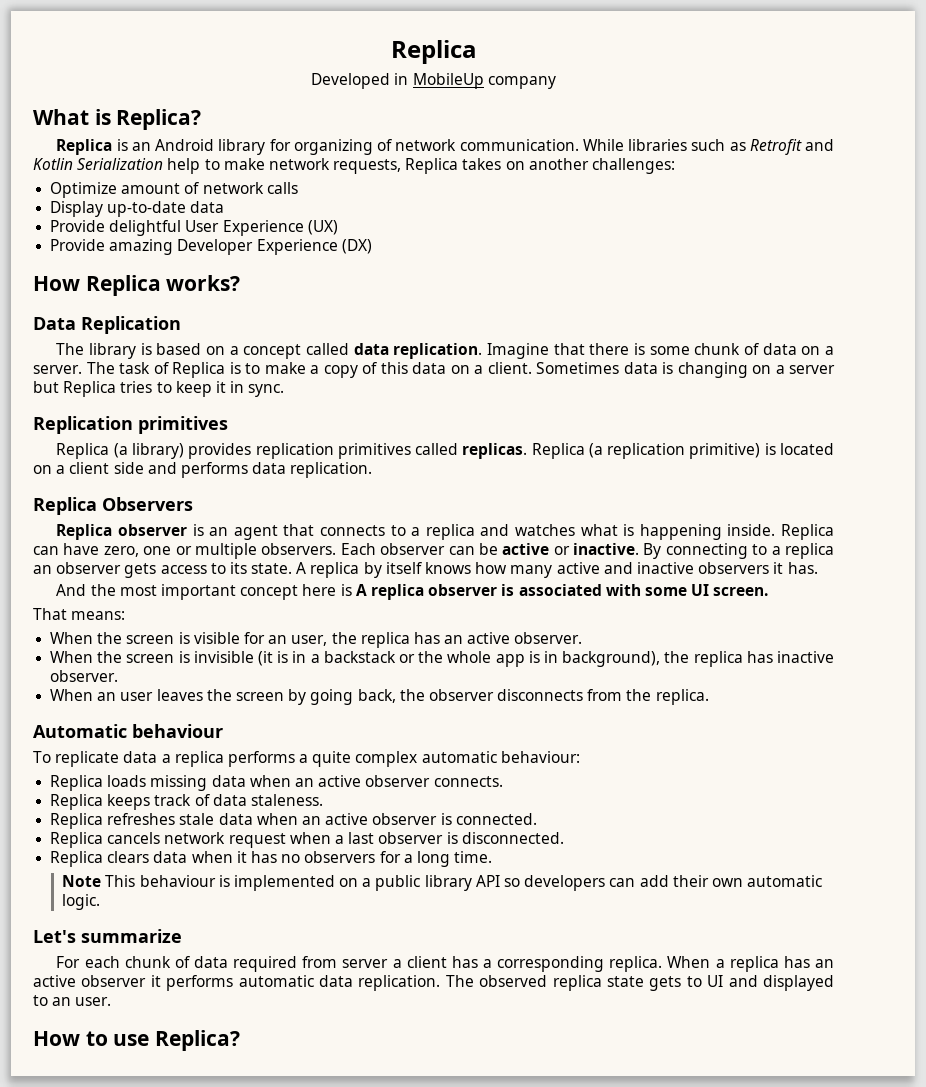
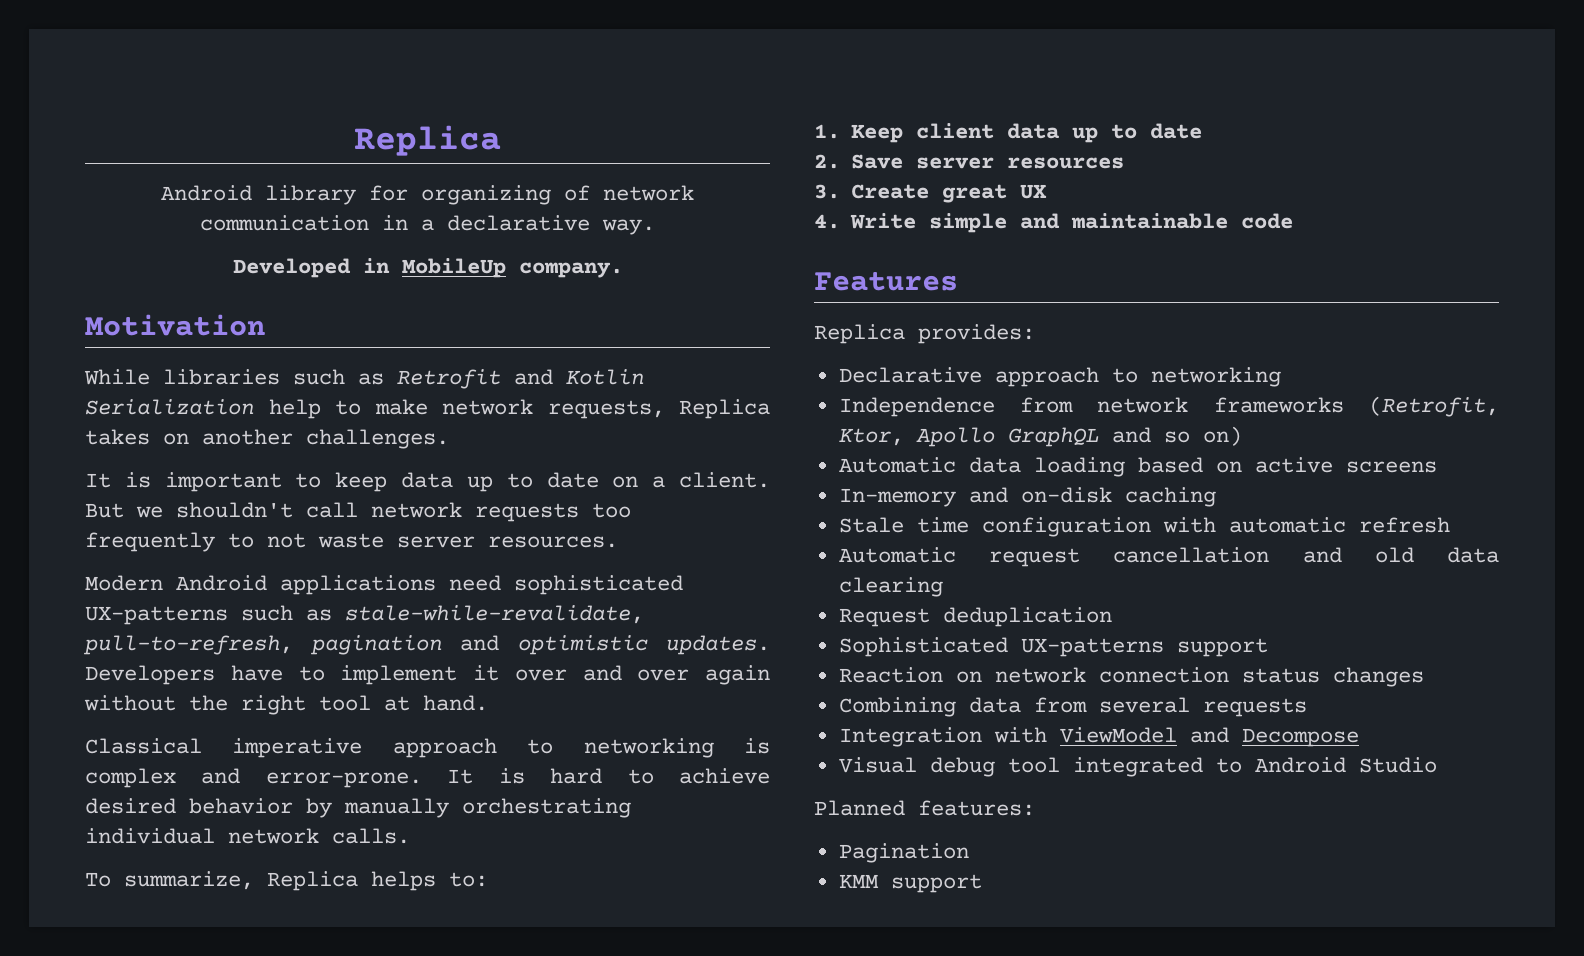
[311,73,556,89] [33,109,202,130] [56,139,151,155] Developed in MobileUp company // What is Replica? // Replica is an -> (501, 140) none
[459,139,579,151] communication. -> [200,215,655,235] [232,258,623,278] [85,314,265,336] communication in a declarative way. // Developed in MobileUp company. // Motivation //
[592,158,676,174] [50,182,298,198] [50,201,225,217] [50,220,338,236] [50,239,372,255] [33,275,241,296] [33,316,181,334] [56,343,835,359] [33,362,835,378] [33,381,285,397] [33,416,228,434] [56,443,835,459] [33,462,373,478] [33,497,193,515] [56,524,835,540] [33,543,835,559] [33,562,818,578] [56,584,769,600] [33,608,126,620] [50,632,583,648] [50,651,834,667] [50,670,119,682] [50,689,709,705] [33,724,223,738] [33,751,580,767] [50,775,503,791] [50,794,323,810] [50,813,537,829] [50,832,564,848] [50,851,493,867] [62,875,823,891] [62,894,101,910] [33,929,182,943] [56,956,835,972] [33,975,834,991] [33,995,112,1006] [33,1030,241,1051] challenges: // Optimize amount of network calls // Display up-to-date data // Provide delightful User Experience (UX) // Provide amazing Developer Experience (DX) // How Replica works? // Data Replication // The library is based on a concept called data replication. Imagine that there is some chunk of data on a server. The task of Replica is to make a copy of this data on a client. Sometimes data is changing on a server but Replica tries to keep it in sync. // Replication primitives // Replica (a library) provides replication primitives called replicas. Replica (a replication primitive) is located on a client side and performs data replication. // Replica Observers // Replica observer is an agent that connects to a replica and watches what is happening inside. Replica can have zero, one or multiple observers. Each observer can be active or inactive. By connecting to a replica an observer gets access to its state. A replica by itself knows how many active and inactive observers it has. // And the most important concept here is A replica observer is associated with some UI screen. // That means: // When the screen is visible for an user, the replica has an active observer. // When the screen is invisible (it is in a backstack or the whole app is in background), the replica has inactive observer. // When an user leaves the screen by going back, the observer disconnects from the replica. // Automatic behaviour // To replicate data a replica performs a quite complex automatic behaviour: // Replica loads missing data when an active observer connects. // Replica keeps track of data staleness. // Replica refreshes stale data when an active observer is connected. // Replica cancels network request when a last observer is disconnected. // Replica clears data when it has no observers for a long time. // Note This behaviour is implemented on a public library API so developers can add their own automatic logic. // Let's summarize // For each chunk of data required from server a client has a corresponding replica. When a replica has an active observer it performs automatic data replication. The observed replica state gets to UI and displayed to an user. // How to use Replica? -> [306,429,449,449] [85,472,771,492] [85,502,631,522] [85,532,618,552] [85,575,683,595] [85,605,644,625] [83,635,770,655] [85,665,770,685] [84,695,488,715] [85,738,770,758] [85,768,771,788] [85,798,631,818] [85,828,410,844] [85,871,488,891] [814,123,1203,143] [814,154,1125,169] [814,184,1048,203] [814,213,1294,233] [814,272,958,291] [814,324,1035,344] [838,367,1281,387] [838,396,1499,417] [838,426,1242,447] [838,457,1437,477] [838,487,1216,507] [838,517,1450,537] [838,547,1499,567] [838,577,943,597] [838,607,1112,627] [838,637,1268,657] [838,667,1424,687] [838,697,1307,717] [838,727,1359,747] [838,757,1437,777] [814,800,1035,816] [838,843,969,863] [838,874,982,893] challenges. // It is important to keep data up to date on a client. But we shouldn't call network requests too frequently to not waste server resources. // Modern Android applications need sophisticated UX-patterns such as stale-while-revalidate, pull-to-refresh, pagination and optimistic updates. Developers have to implement it over and over again without the right tool at hand. // Classical imperative approach to networking is complex and error-prone. It is hard to achieve desired behavior by manually orchestrating individual network calls. // To summarize, Replica helps to: // 1. Keep client data up to date // 2. Save server resources // 3. Create great UX // 4. Write simple and maintainable code // Features // Replica provides: // Declarative approach to networking // Independence from network frameworks (Retrofit, Ktor, Apollo GraphQL and so on) // Automatic data loading based on active screens // In-memory and on-disk caching // Stale time configuration with automatic refresh // Automatic request cancellation and old data clearing // Request deduplication // Sophisticated UX-patterns support // Reaction on network connection status changes // Combining data from several requests // Integration with ViewModel and Decompose // Visual debug tool integrated to Android Studio // Planned features: // Pagination // KMM support

